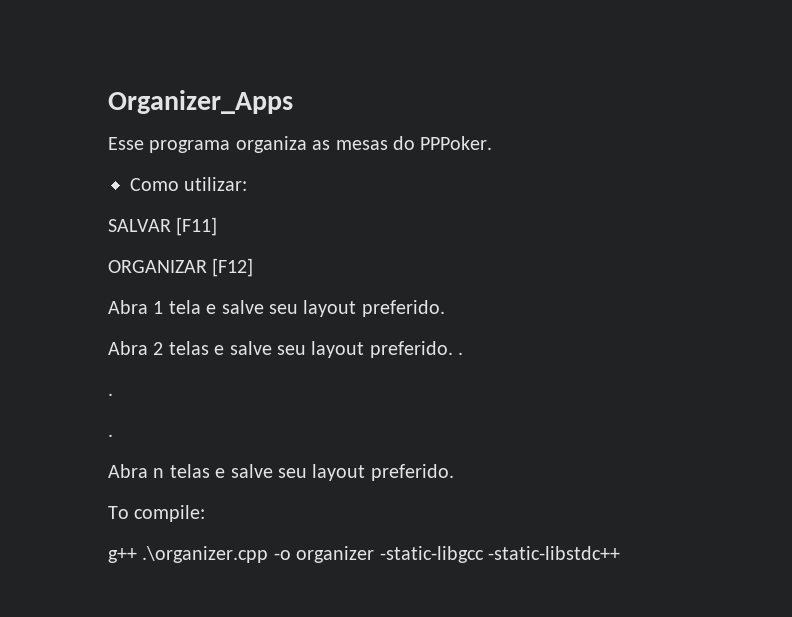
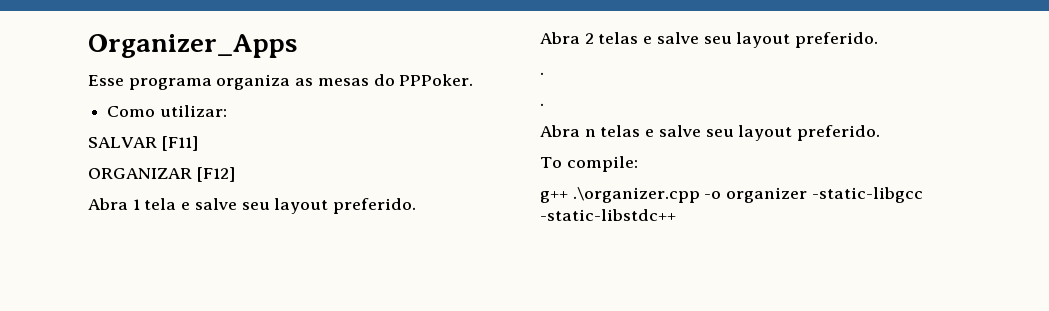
[458,352,464,355] . -> (879, 40) none

